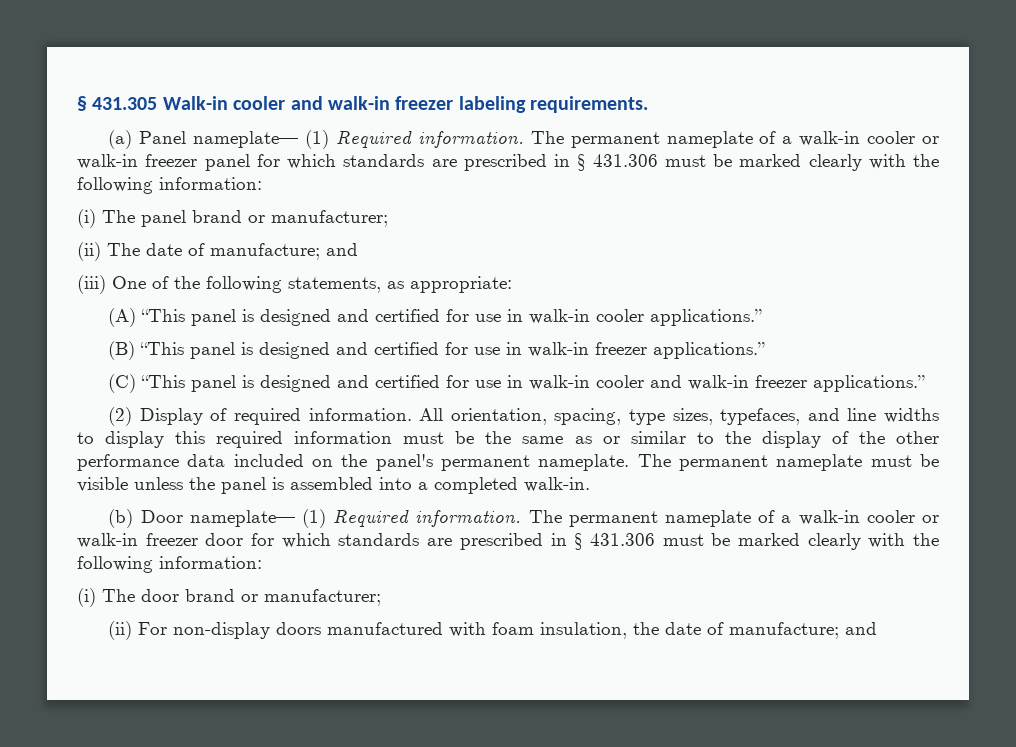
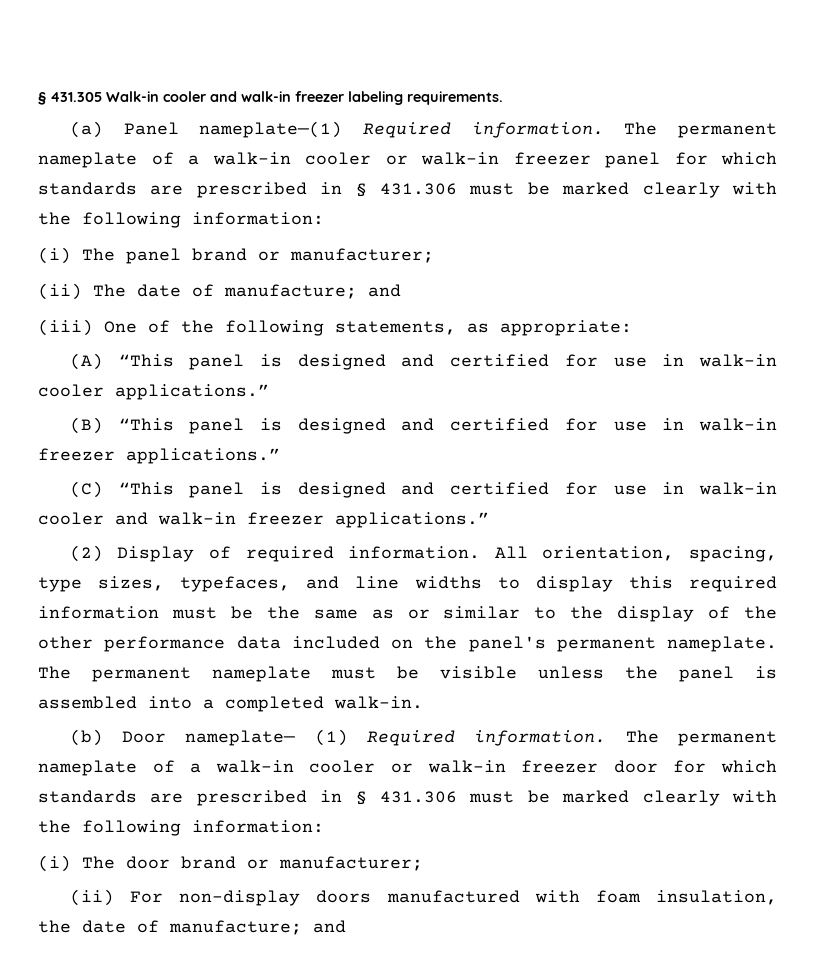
[193,130,330,149] nameplate— (1) -> [199,121,343,138] nameplate—(1)

